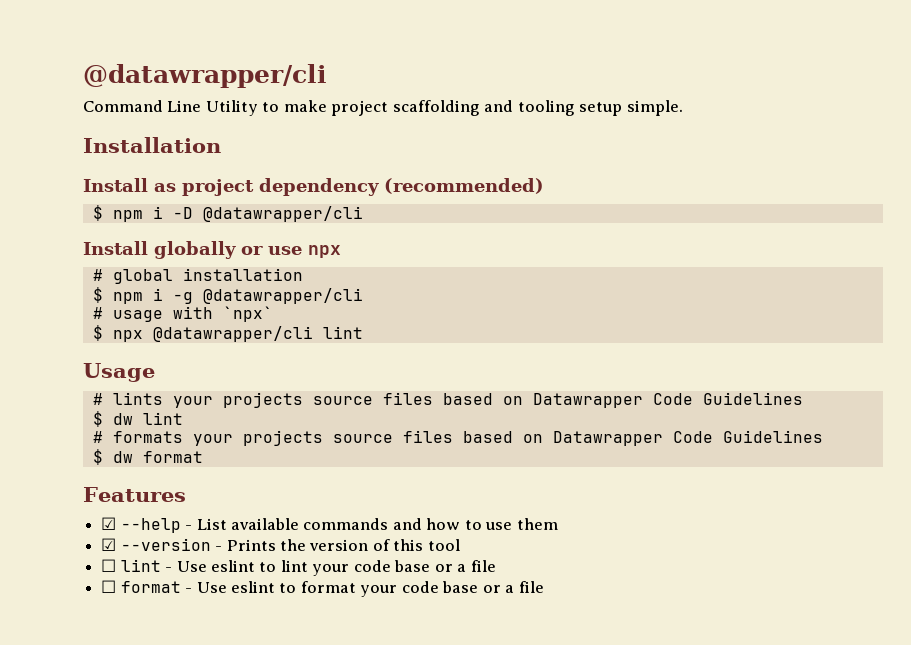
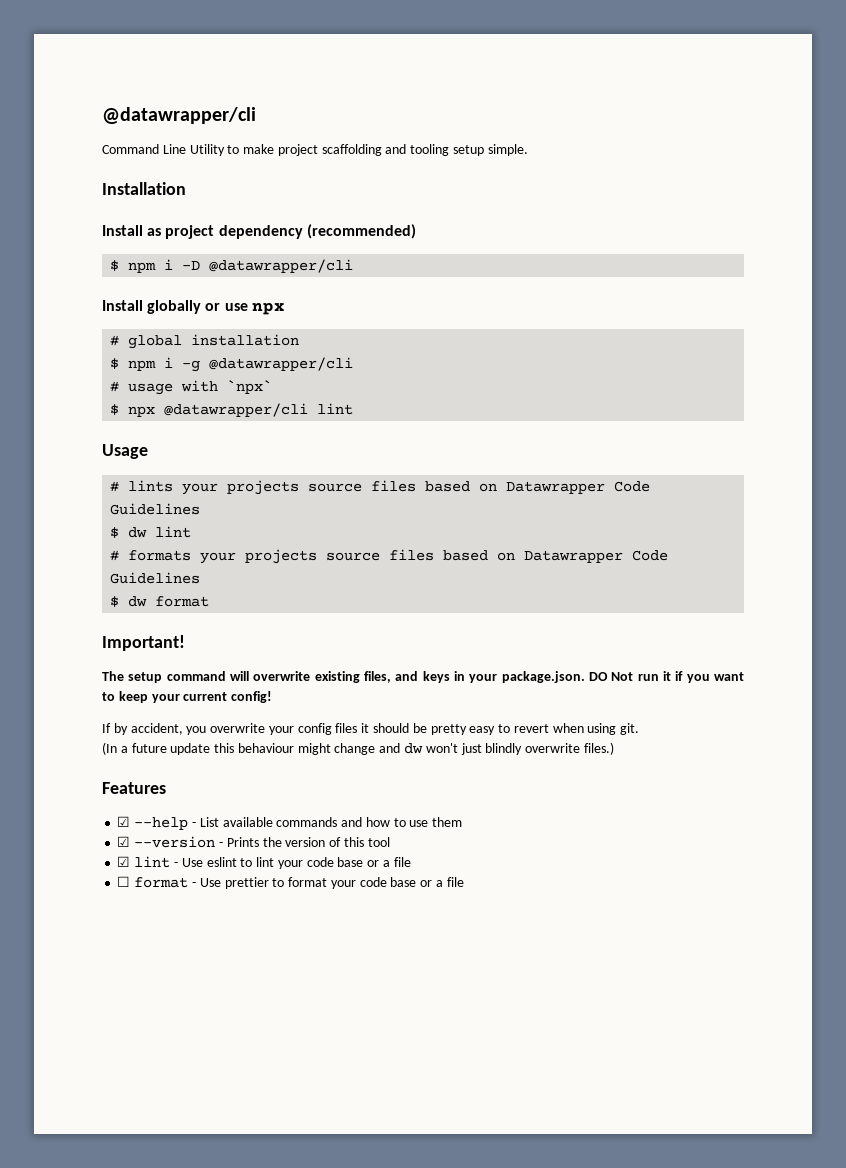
(203, 457) none -> [102,635,185,651] [102,671,745,683] [102,691,273,703] [102,723,640,735] [102,742,614,755] // Important! // The setup command will overwrite existing files, and keys in your package.json. DO Not run it if you want to keep your current config! // If by accident, you overwrite your config files it should be pretty easy to revert when using git. // (In a future update this behaviour might change and dw won't just blindly overwrite files.)
[101,559,117,572] ☐ -> [117,856,131,867] ☑
[230,581,275,593] eslint -> [224,877,269,889] prettier

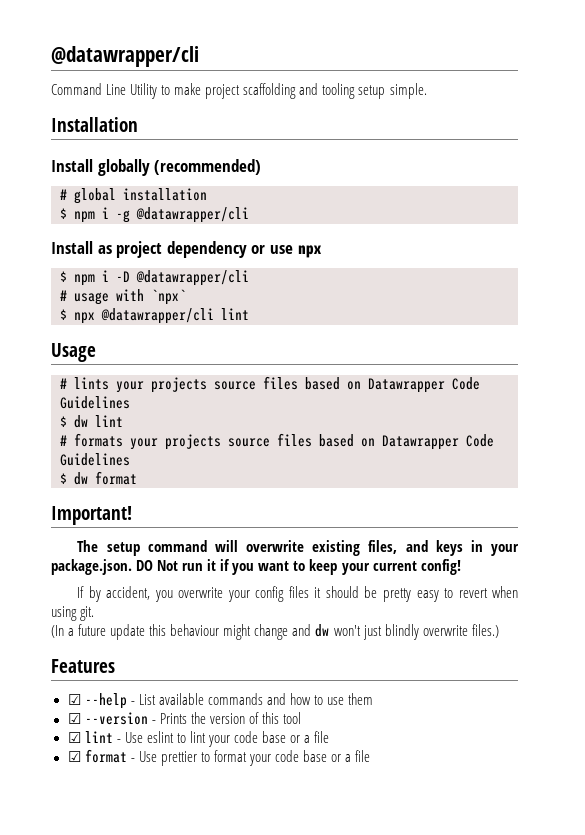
[147,224,416,239] [110,259,354,273] [102,300,285,315] as project dependency (recommended) // $ npm i -D @datawrapper/cli // Install globally or use npx -> [97,159,262,176] globally (recommended)
(354, 364) none -> [51,241,322,258] [60,270,249,286] // Install as project dependency or use npx // $ npm i -D @datawrapper/cli
[117,876,131,887] ☐ -> [67,751,81,762] ☑

